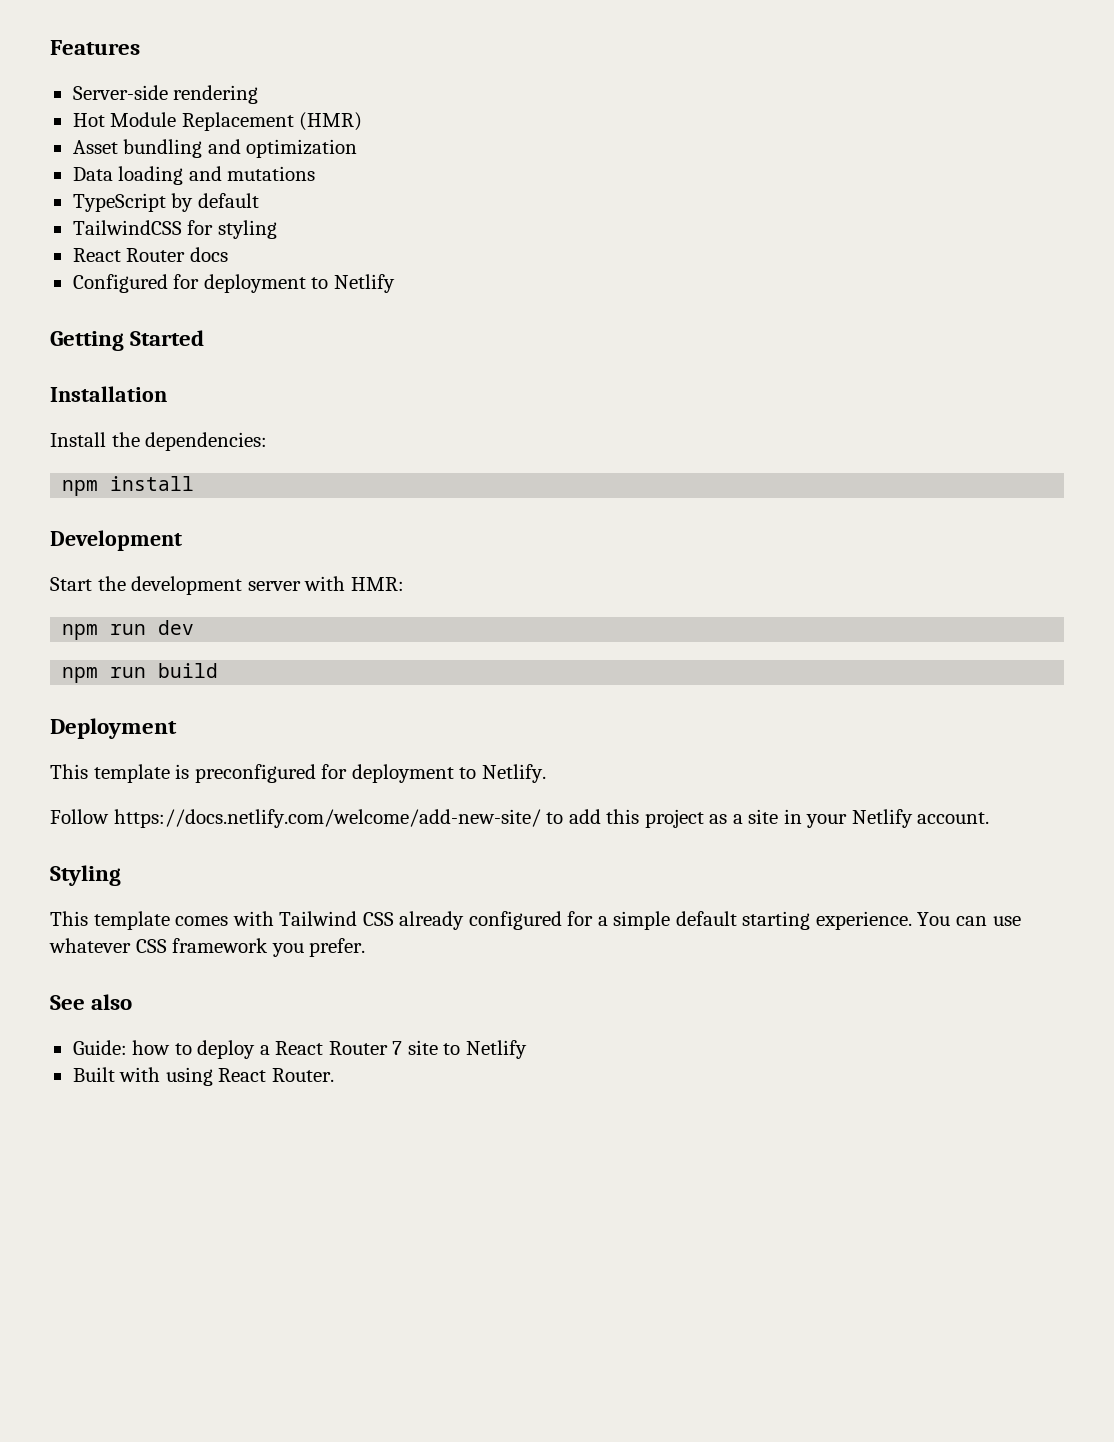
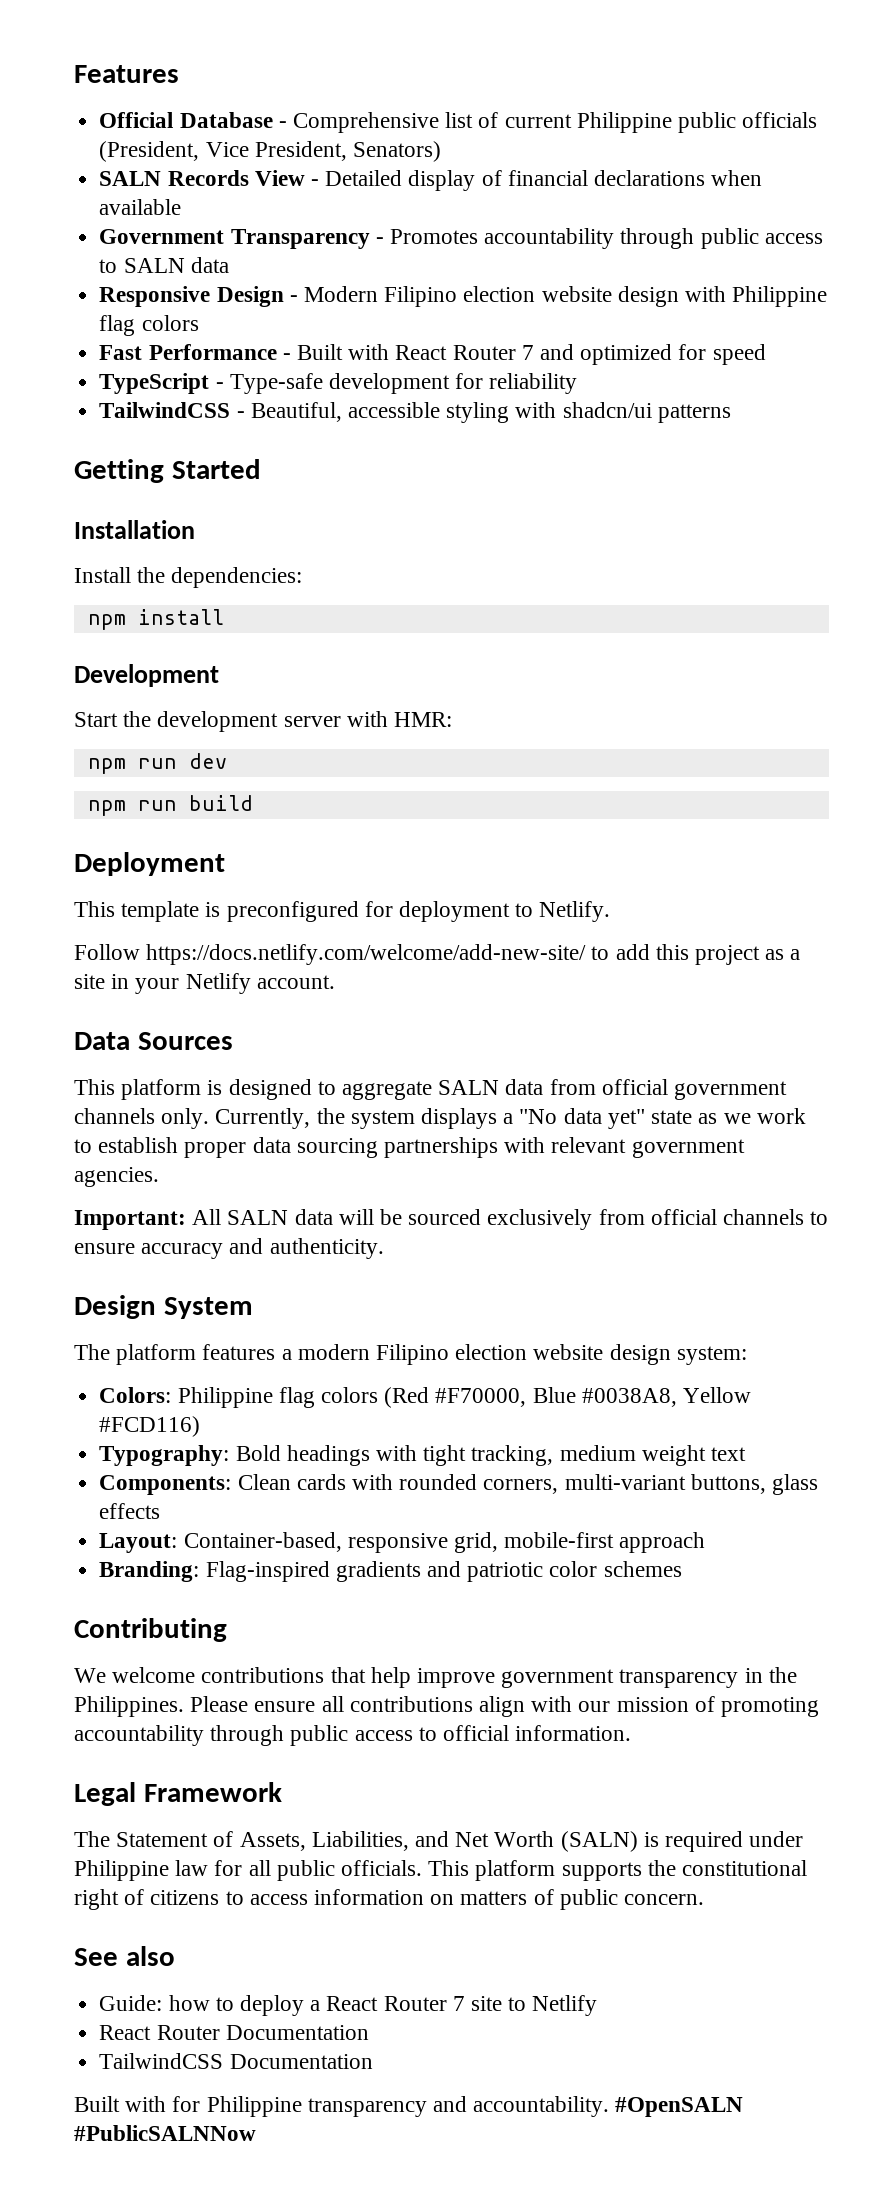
[72,85,259,104] [72,112,363,131] [72,139,358,158] [72,166,316,185] [72,193,259,212] [72,220,277,239] [72,247,228,262] [72,274,395,293] Server-side rendering // Hot Module Replacement (HMR) // Asset bundling and optimization // Data loading and mutations // TypeScript by default // TailwindCSS for styling // React Router docs // Configured for deployment to Netlify -> [99,112,818,133] [99,141,441,162] [99,170,763,191] [99,199,182,215] [99,228,823,249] [99,257,229,273] [99,286,828,307] [99,315,199,336] [99,344,766,365] [99,373,578,394] [99,402,731,423] Official Database - Comprehensive list of current Philippine public officials (President, Vice President, Senators) // SALN Records View - Detailed display of financial declarations when available // Government Transparency - Promotes accountability through public access to SALN data // Responsive Design - Modern Filipino election website design with Philippine flag colors // Fast Performance - Built with React Router 7 and optimized for speed // TypeScript - Type-safe development for reliability // TailwindCSS - Beautiful, accessible styling with shadcn/ui patterns
[50,865,121,886] [50,911,1021,930] [49,938,366,957] Styling // This template comes with Tailwind CSS already configured for a simple default starting experience. You can use whatever CSS framework you prefer. -> [74,1032,233,1050] [74,1079,788,1100] [74,1108,806,1129] [74,1137,745,1158] [74,1167,159,1187] [74,1209,829,1230] [74,1238,384,1259] [74,1295,253,1319] [74,1344,747,1365] [99,1387,751,1408] [99,1416,201,1437] [99,1445,746,1466] [99,1474,818,1495] [99,1503,161,1519] [99,1532,706,1553] [99,1561,682,1582] [74,1618,227,1642] [74,1667,797,1688] [74,1696,820,1717] [74,1725,632,1746] [74,1782,282,1806] [74,1831,804,1852] [74,1860,808,1881] [74,1889,705,1910] Data Sources // This platform is designed to aggregate SALN data from official government channels only. Currently, the system displays a "No data yet" state as we work to establish proper data sourcing partnerships with relevant government agencies. // Important: All SALN data will be sourced exclusively from official channels to ensure accuracy and authenticity. // Design System // The platform features a modern Filipino election website design system: // Colors: Philippine flag colors (Red #F70000, Blue #0038A8, Yellow #FCD116) // Typography: Bold headings with tight tracking, medium weight text // Components: Clean cards with rounded corners, multi-variant buttons, glass effects // Layout: Container-based, responsive grid, mobile-first approach // Branding: Flag-inspired gradients and patriotic color schemes // Contributing // We welcome contributions that help improve government transparency in the Philippines. Please ensure all contributions align with our mission of promoting accountability through public access to official information. // Legal Framework // The Statement of Assets, Liabilities, and Net Worth (SALN) is required under Philippine law for all public officials. This platform supports the constitutional right of citizens to access information on matters of public concern.
[72,1067,334,1086] Built with using React Router. -> [99,2025,369,2040] [99,2053,373,2069] [74,2096,744,2117] [74,2125,256,2141] React Router Documentation // TailwindCSS Documentation // Built with for Philippine transparency and accountability. #OpenSALN #PublicSALNNow

